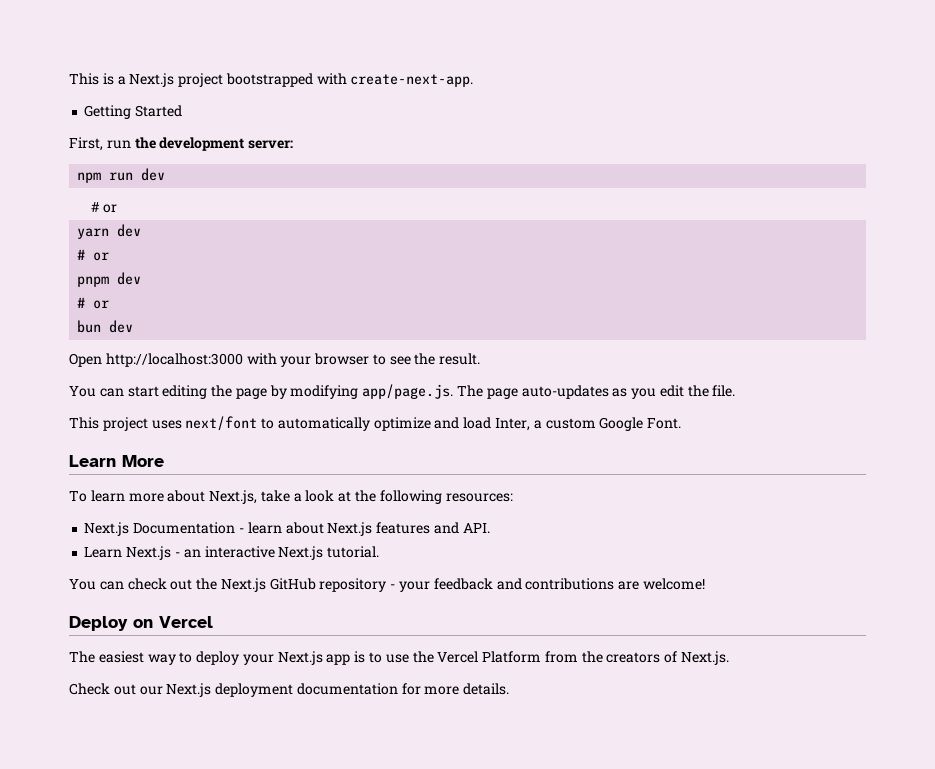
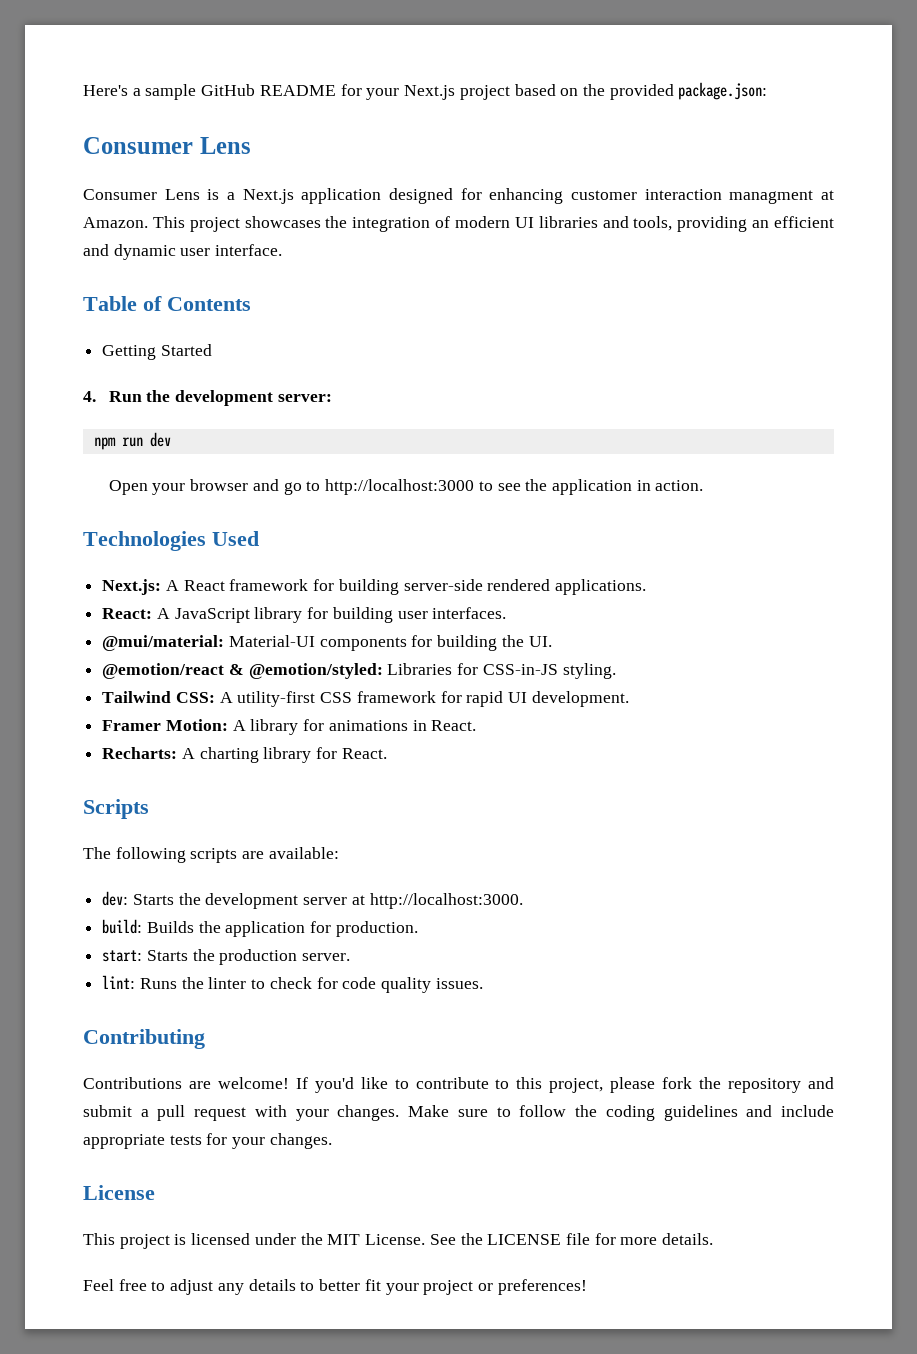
[69,73,474,87] This is a Next.js project bootstrapped with create-next-app. -> [83,82,768,100] [83,137,251,154] [83,188,834,204] [83,216,834,232] [83,244,283,260] [83,296,251,311] Here's a sample GitHub README for your Next.js project based on the provided package.json: // Consumer Lens // Consumer Lens is a Next.js application designed for enhancing customer interaction managment at Amazon. This project showcases the integration of modern UI libraries and tools, providing an efficient and dynamic user interface. // Table of Contents
[69,137,131,151] First, run -> [83,391,142,402] 4. Run
[90,202,118,213] [77,224,142,239] [77,249,110,261] [77,272,142,287] [77,297,110,309] [77,320,134,333] [69,353,481,367] [69,384,736,399] [69,416,682,431] [69,455,164,467] [69,490,513,504] [84,522,490,536] [84,546,380,560] [69,578,705,592] [69,616,213,631] [69,651,730,665] [69,683,510,697] # or // yarn dev // # or // pnpm dev // # or // bun dev // Open http://localhost:3000 with your browser to see the result. // You can start editing the page by modifying app/page.js. The page auto-updates as you edit the file. // This project uses next/font to automatically optimize and load Inter, a custom Google Font. // Learn More // To learn more about Next.js, take a look at the following resources: // Next.js Documentation - learn about Next.js features and API. // Learn Next.js - an interactive Next.js tutorial. // You can check out the Next.js GitHub repository - your feedback and contributions are welcome! // Deploy on Vercel // The easiest way to deploy your Next.js app is to use the Vercel Platform from the creators of Next.js. // Check out our Next.js deployment documentation for more details. -> [108,479,704,495] [83,531,259,551] [102,579,647,595] [102,607,507,623] [102,635,552,651] [102,663,616,679] [102,691,629,707] [102,719,477,735] [102,747,387,763] [83,799,149,819] [83,847,339,863] [102,891,523,909] [102,919,418,937] [102,949,351,965] [102,975,483,993] [83,1029,205,1049] [83,1077,834,1093] [83,1105,835,1121] [83,1133,332,1149] [83,1185,155,1200] [83,1233,714,1249] [83,1279,587,1295] Open your browser and go to http://localhost:3000 to see the application in action. // Technologies Used // Next.js: A React framework for building server-side rendered applications. // React: A JavaScript library for building user interfaces. // @mui/material: Material-UI components for building the UI. // @emotion/react & @emotion/styled: Libraries for CSS-in-JS styling. // Tailwind CSS: A utility-first CSS framework for rapid UI development. // Framer Motion: A library for animations in React. // Recharts: A charting library for React. // Scripts // The following scripts are available: // dev: Starts the development server at http://localhost:3000. // build: Builds the application for production. // start: Starts the production server. // lint: Runs the linter to check for code quality issues. // Contributing // Contributions are welcome! If you'd like to contribute to this project, please fork the repository and submit a pull request with your changes. Make sure to follow the coding guidelines and include appropriate tests for your changes. // License // This project is licensed under the MIT License. See the LICENSE file for more details. // Feel free to adjust any details to better fit your project or preferences!

